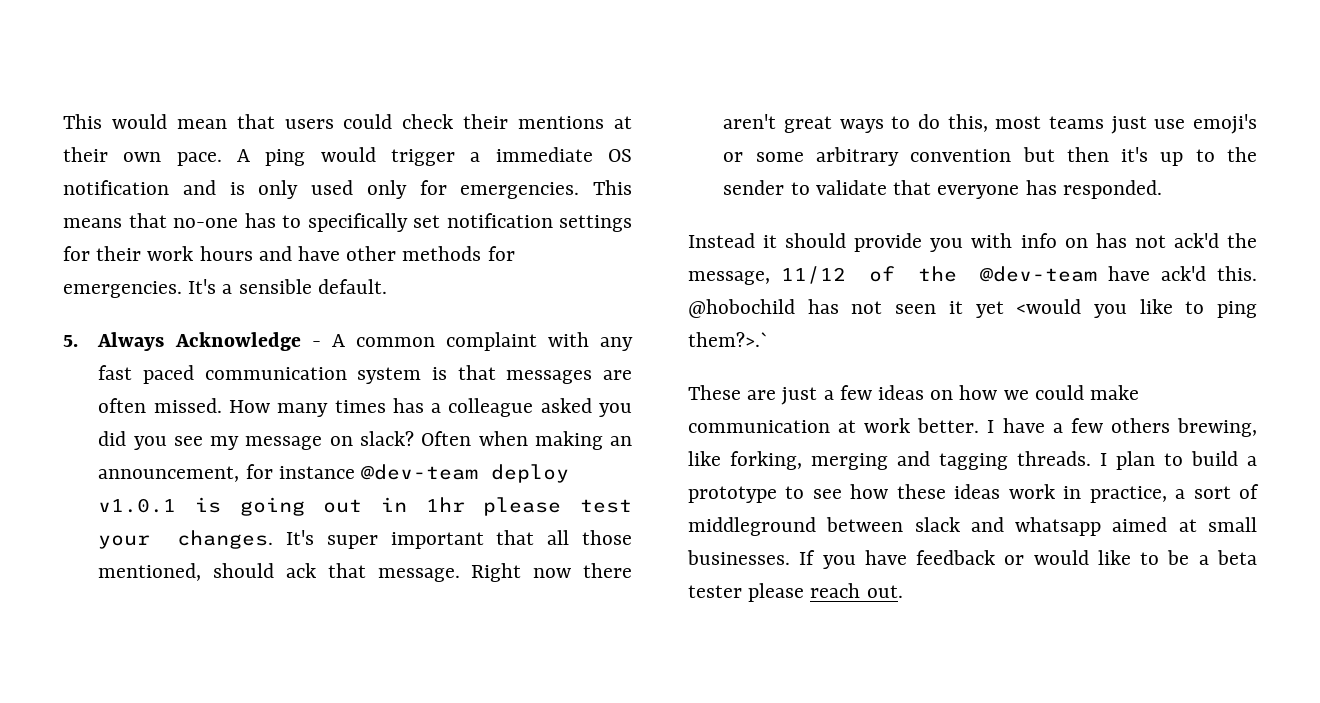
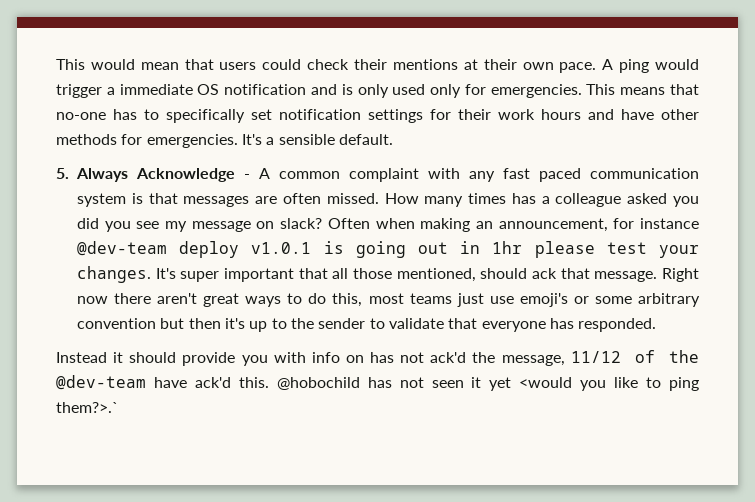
[688,385,1140,405] [688,418,1257,437] [688,451,1257,470] [688,484,1259,503] [688,517,1257,536] [687,550,1257,569] [688,583,903,602] // These are just a few ideas on how we could make communication at work better. I have a few others brewing, like forking, merging and tagging threads. I plan to build a prototype to see how these ideas work in practice, a sort of middleground between slack and whatsapp aimed at small businesses. If you have feedback or would like to be a beta tester please reach out. -> (118, 407) none

